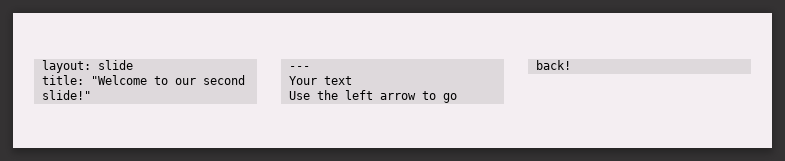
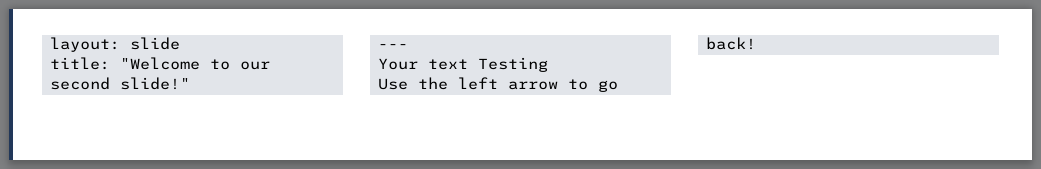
(352, 80) none -> [478,57,549,72] Testing

